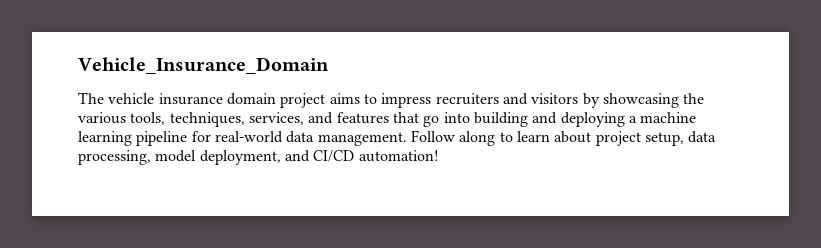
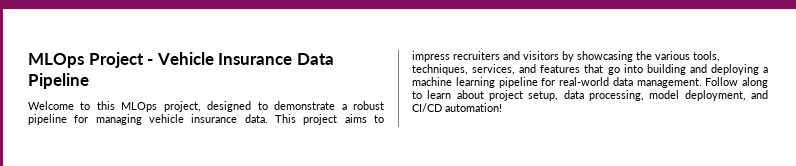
[78,57,329,75] [78,92,276,105] Vehicle_Insurance_Domain // The vehicle insurance domain -> [28,52,334,68] [28,73,89,89] [28,101,385,112] [28,114,296,125] MLOps Project - Vehicle Insurance Data Pipeline // Welcome to this MLOps project, designed to demonstrate a robust pipeline for managing vehicle insurance data. This

